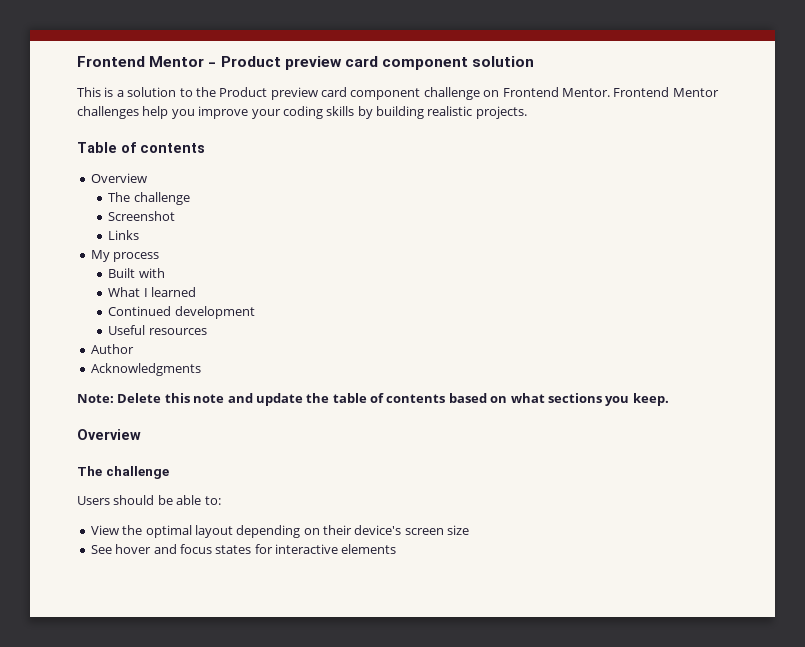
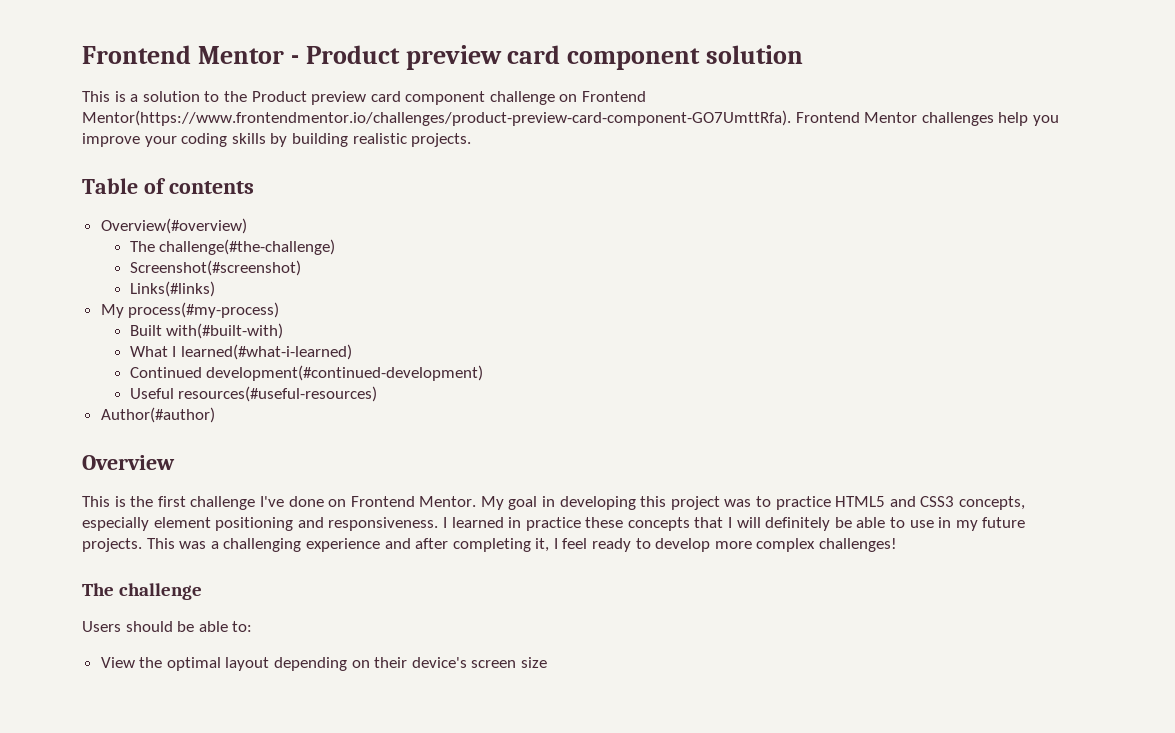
[561,88,610,97] Mentor. -> [82,110,791,126] Mentor(https://www.frontendmentor.io/challenges/product-preview-card-component-GO7UmttRfa).
[90,173,147,183] [108,192,190,205] [108,211,176,221] [108,230,140,240] [90,250,160,262] Overview // The challenge // Screenshot // Links // My process -> [100,218,247,234] [129,239,336,255] [129,260,301,276] [129,281,215,297] [100,302,280,318] Overview(#overview) // The challenge(#the-challenge) // Screenshot(#screenshot) // Links(#links) // My process(#my-process)
[138,268,165,278] with -> [166,323,284,339] with(#built-with)
[151,287,197,297] learned -> [180,344,352,360] learned(#what-i-learned)
[174,306,255,319] development -> [206,365,484,381] development(#continued-development)
[148,328,207,335] [90,344,134,354] [90,363,201,376] [77,393,669,406] [77,429,141,440] resources // Author // Acknowledgments // Note: Delete this note and update the table of contents based on what sections you keep. // Overview -> [178,386,378,402] [100,407,215,423] [82,455,175,470] [82,496,1025,510] [82,517,1026,531] [82,538,898,552] resources(#useful-resources) // Author(#author) // Overview // This is the first challenge I've done on Frontend Mentor. My goal in developing this project was to practice HTML5 and CSS3 concepts, especially element positioning and responsiveness. I learned in practice these concepts that I will definitely be able to use in my future projects. This was a challenging experience and after completing it, I feel ready to develop more complex challenges!
[90,544,397,554] // See hover and focus states for interactive elements -> (548, 662) none

